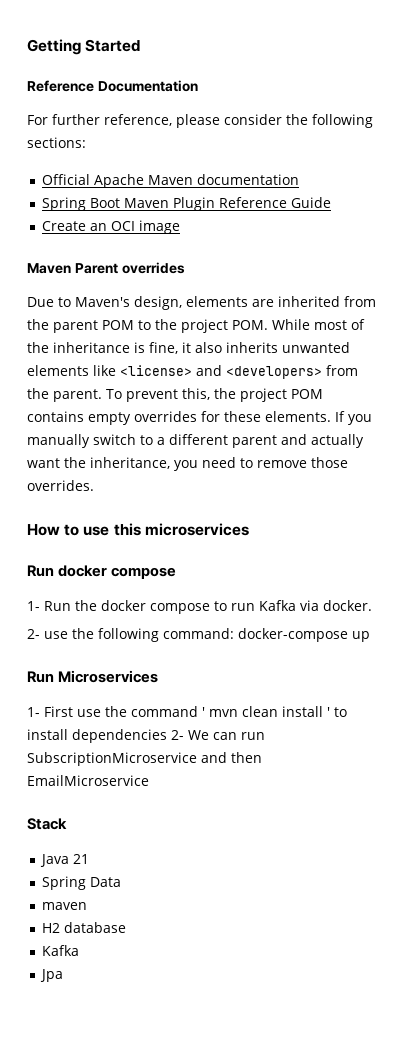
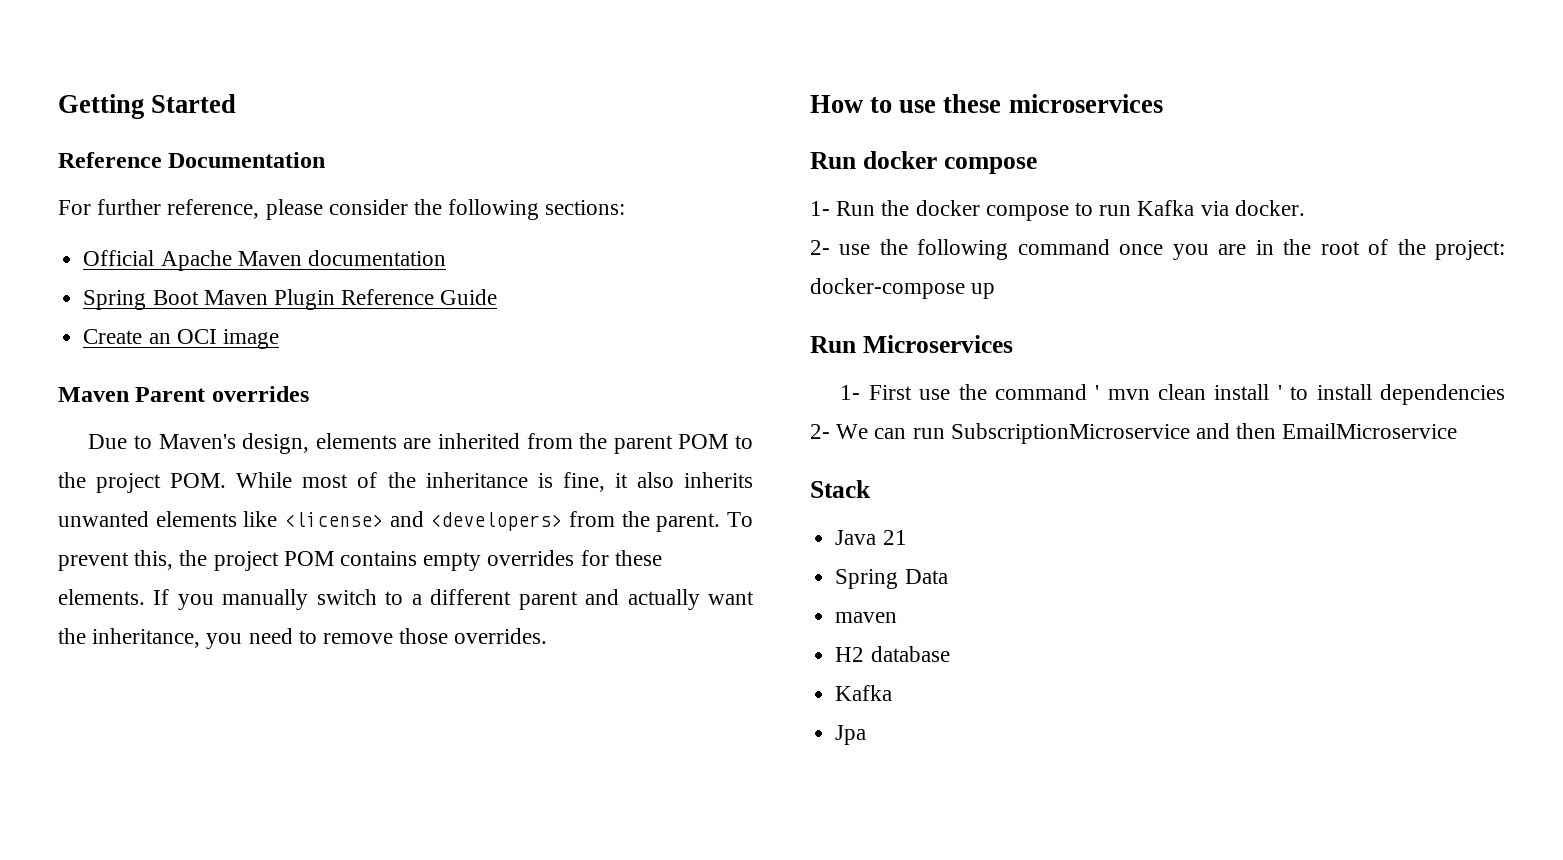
[113,523,141,536] this -> [943,94,1002,113] these
[163,628,234,639] command: -> [1017,239,1505,260] command once you are in the root of the project:

